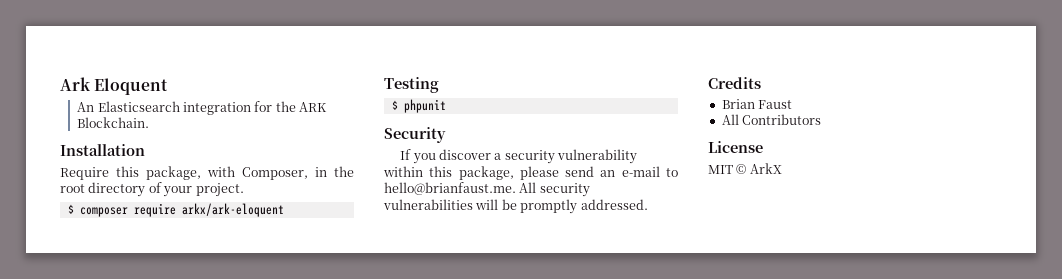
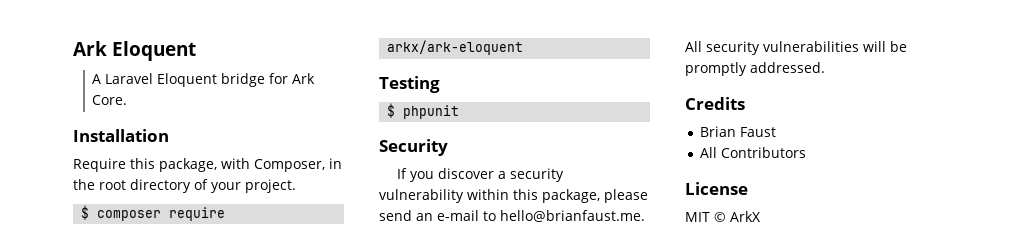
[77,101,328,115] [77,117,150,128] An Elasticsearch integration for the ARK Blockchain. -> [92,73,316,87] [92,95,128,105] A Laravel Eloquent bridge for Ark Core.

